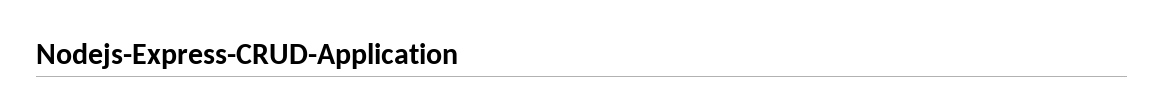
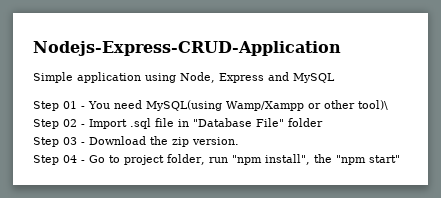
(458, 56) none -> [33,72,335,83] [33,100,388,111] [33,118,323,129] [33,136,239,147] [33,154,400,165] // Simple application using Node, Express and MySQL // Step 01 - You need MySQL(using Wamp/Xampp or other tool)\ Step 02 - Import .sql file in "Database File" folder // Step 03 - Download the zip version. // Step 04 - Go to project folder, run "npm install", the "npm start"

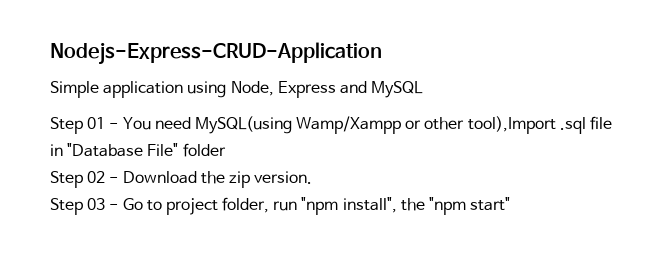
[358,100,388,110] [33,119,127,129] tool)\ Step 02 - Import -> [467,116,556,134] tool),Import
[63,137,77,145] 03 -> [87,171,106,183] 02
[63,155,77,163] 04 -> [87,198,106,210] 03

